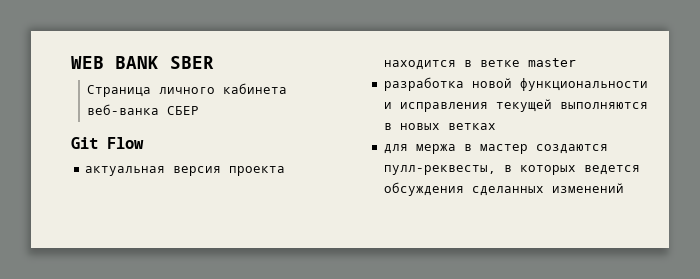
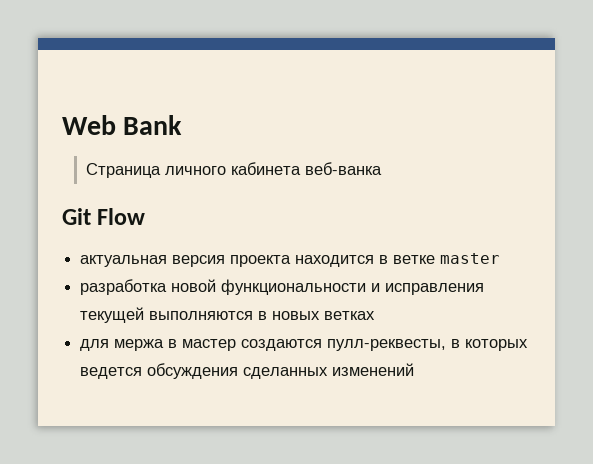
[71,56,214,69] WEB BANK SBER -> [62,115,183,135] Web Bank
[166,106,199,115] СБЕР -> (383, 168) none

